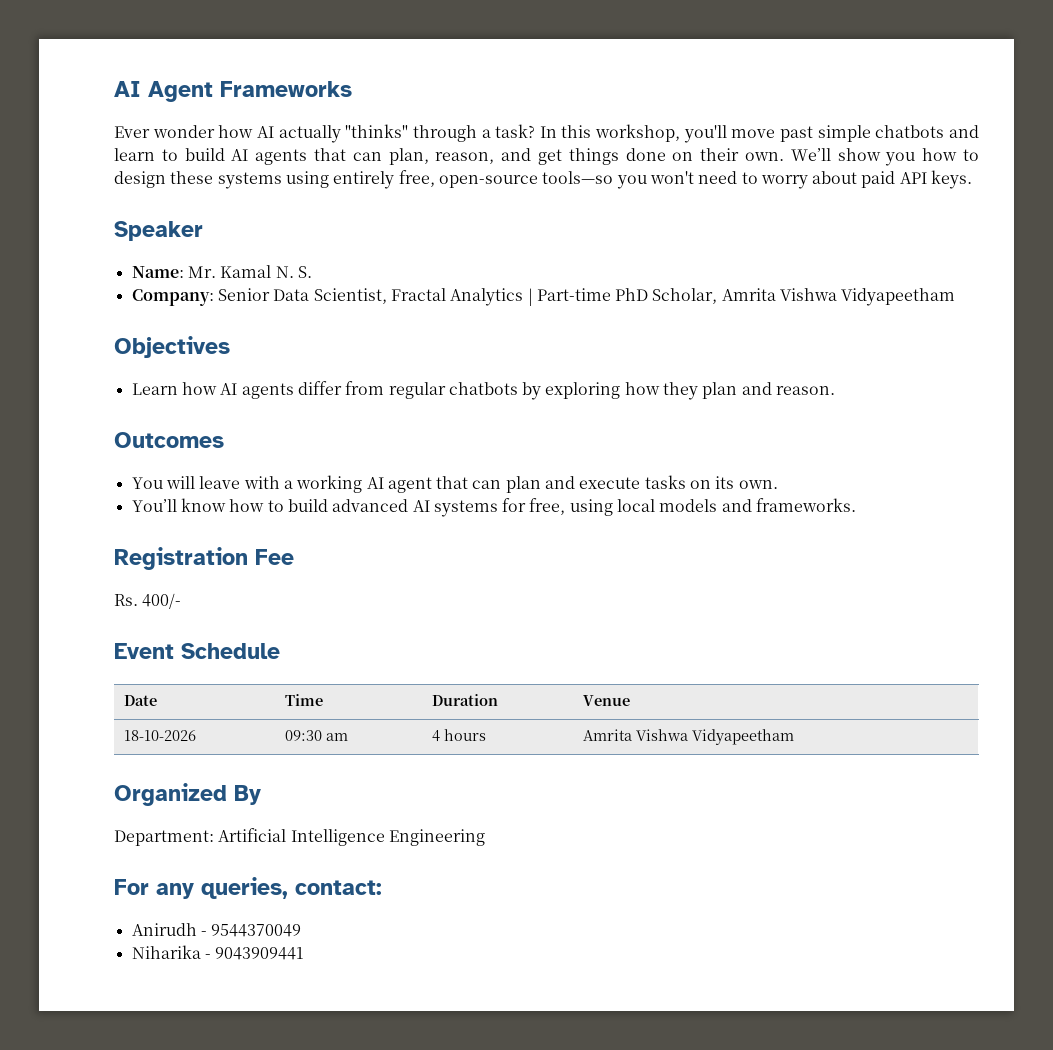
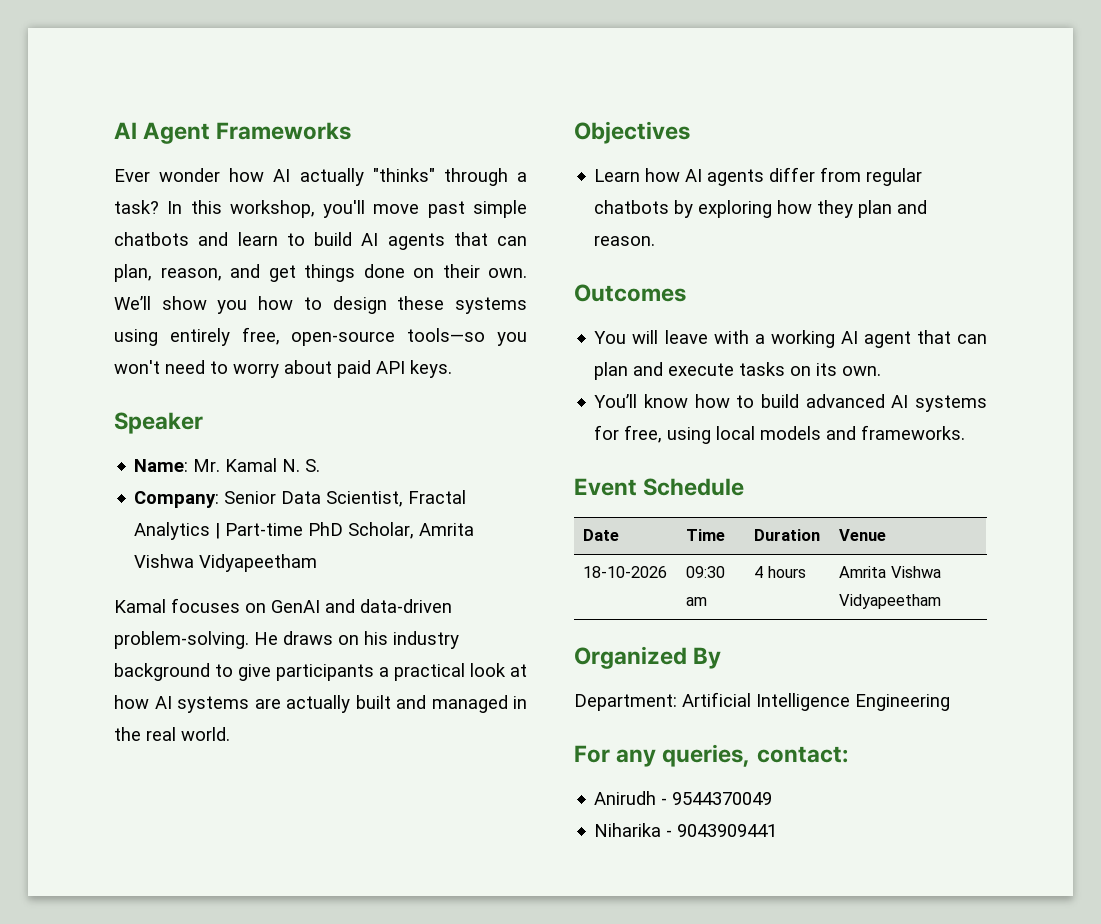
(956, 297) none -> [114,598,452,613] [114,631,459,649] [114,663,527,681] [114,695,527,713] [114,727,230,741] // Kamal focuses on GenAI and data-driven problem-solving. He draws on his industry background to give participants a practical look at how AI systems are actually built and managed in the real world.
[114,547,294,570] [114,593,182,609] // Registration Fee // Rs. 400/- -> (966, 432) none

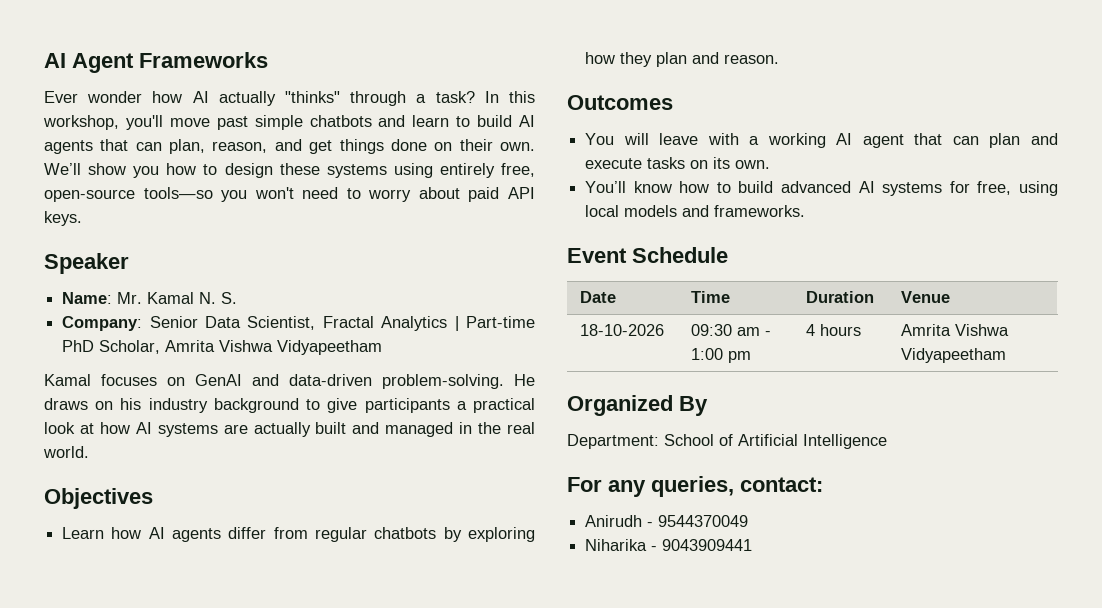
(708, 601) none -> [765,331,772,336] [691,348,752,363] - 1:00 pm
(677, 702) none -> [664,434,733,446] School of
[855,694,950,711] Engineering -> (887, 441) none

